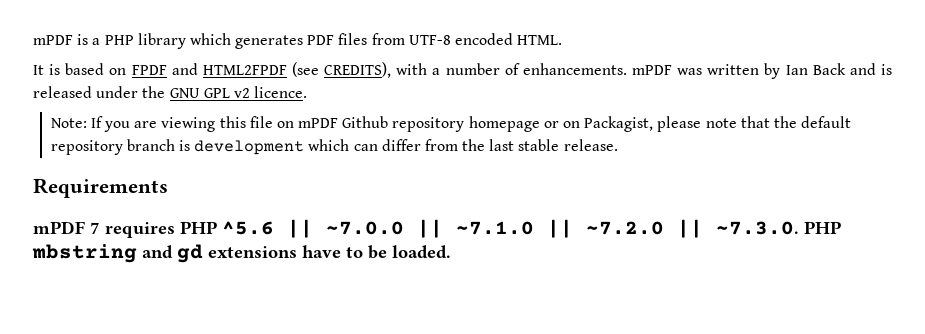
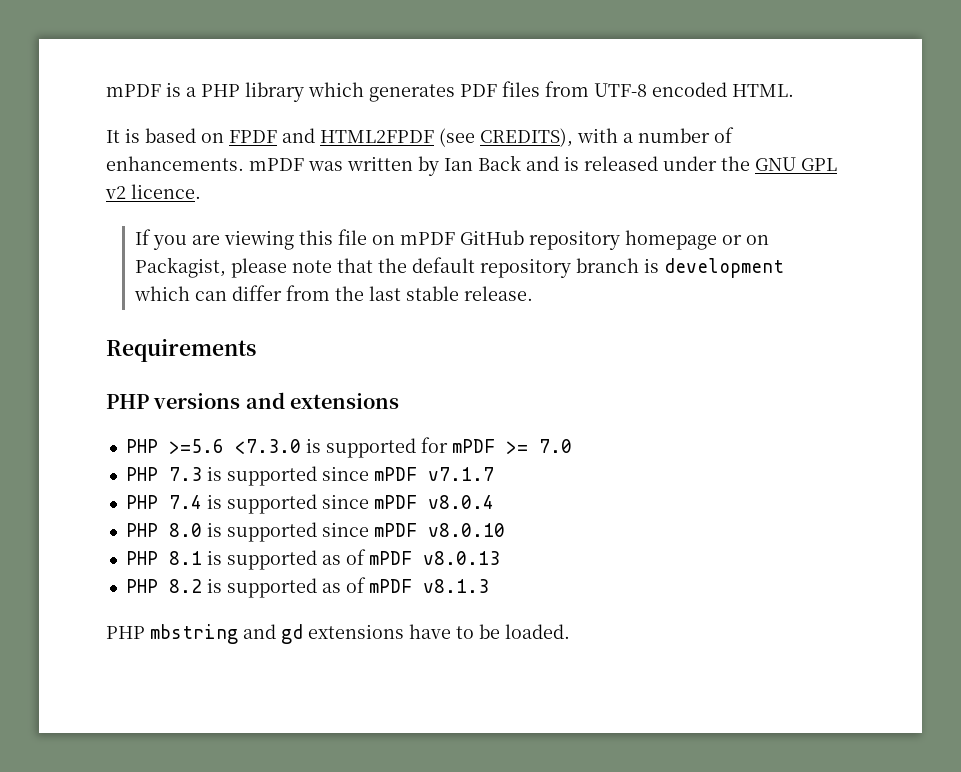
[50,118,87,128] Note: -> (201, 191) none
[342,116,389,128] Github -> [459,230,524,245] GitHub
[33,219,799,238] mPDF 7 requires PHP ^5.6 || ~7.0.0 || ~7.1.0 || ~7.2.0 || ~7.3.0. -> [106,392,400,409] [125,437,572,458] [125,466,494,486] [125,494,494,514] [125,522,505,542] [125,549,500,570] [125,577,489,598] PHP versions and extensions // PHP >=5.6 <7.3.0 is supported for mPDF >= 7.0 // PHP 7.3 is supported since mPDF v7.1.7 // PHP 7.4 is supported since mPDF v8.0.4 // PHP 8.0 is supported since mPDF v8.0.10 // PHP 8.1 is supported as of mPDF v8.0.13 // PHP 8.2 is supported as of mPDF v8.1.3 //

